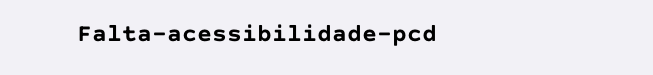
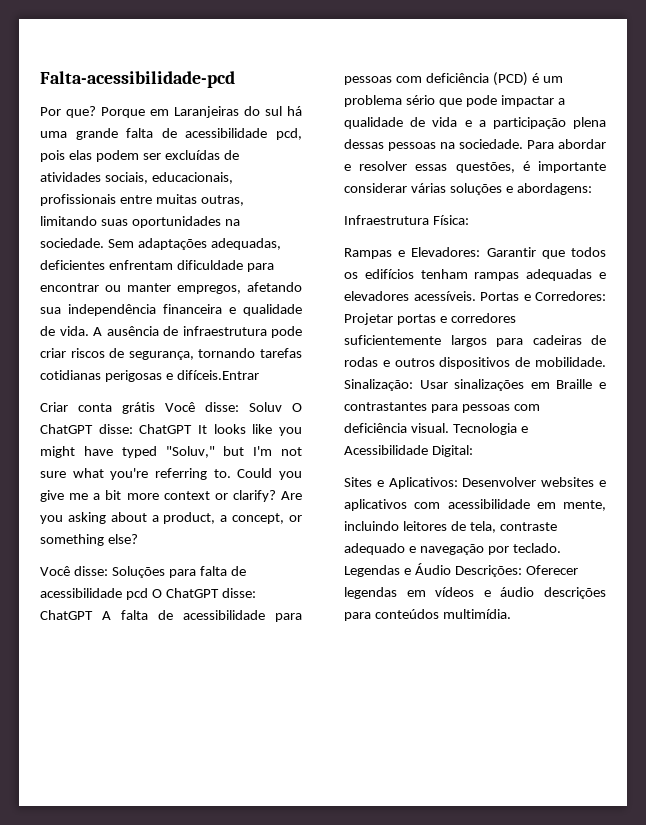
(437, 35) none -> [40,106,302,118] [40,128,302,140] [40,150,239,162] [40,172,233,184] [40,194,244,206] [40,216,240,228] [40,238,281,250] [40,260,274,272] [40,282,302,294] [40,304,302,316] [40,326,302,338] [40,348,302,360] [40,370,259,382] [40,402,302,414] [40,424,302,436] [40,446,302,458] [40,468,302,480] [40,490,302,502] [40,512,302,524] [40,534,138,546] [40,566,246,578] [40,588,256,600] [40,610,302,622] [344,72,563,86] [344,95,565,107] [344,117,606,129] [344,139,606,151] [344,161,606,173] [344,183,592,195] [344,215,469,225] [344,247,606,259] [344,269,606,281] [344,291,606,301] [344,313,516,325] [344,335,606,347] [344,357,606,369] [344,379,606,391] [344,402,540,413] [344,423,528,435] [344,445,473,457] [344,477,606,489] [344,499,606,511] [344,521,557,533] [344,543,561,555] [344,563,578,577] [344,587,606,599] [344,609,511,621] // Por que? Porque em Laranjeiras do sul há uma grande falta de acessibilidade pcd, pois elas podem ser excluídas de atividades sociais, educacionais, profissionais entre muitas outras, limitando suas oportunidades na sociedade. Sem adaptações adequadas, deficientes enfrentam dificuldade para encontrar ou manter empregos, afetando sua independência financeira e qualidade de vida. A ausência de infraestrutura pode criar riscos de segurança, tornando tarefas cotidianas perigosas e difíceis.Entrar // Criar conta grátis Você disse: Soluv O ChatGPT disse: ChatGPT It looks like you might have typed "Soluv," but I'm not sure what you're referring to. Could you give me a bit more context or clarify? Are you asking about a product, a concept, or something else? // Você disse: Soluções para falta de acessibilidade pcd O ChatGPT disse: ChatGPT A falta de acessibilidade para pessoas com deficiência (PCD) é um problema sério que pode impactar a qualidade de vida e a participação plena dessas pessoas na sociedade. Para abordar e resolver essas questões, é importante considerar várias soluções e abordagens: // Infraestrutura Física: // Rampas e Elevadores: Garantir que todos os edifícios tenham rampas adequadas e elevadores acessíveis. Portas e Corredores: Projetar portas e corredores suficientemente largos para cadeiras de rodas e outros dispositivos de mobilidade. Sinalização: Usar sinalizações em Braille e contrastantes para pessoas com deficiência visual. Tecnologia e Acessibilidade Digital: // Sites e Aplicativos: Desenvolver websites e aplicativos com acessibilidade em mente, incluindo leitores de tela, contraste adequado e navegação por teclado. Legendas e Áudio Descrições: Oferecer legendas em vídeos e áudio descrições para conteúdos multimídia.

